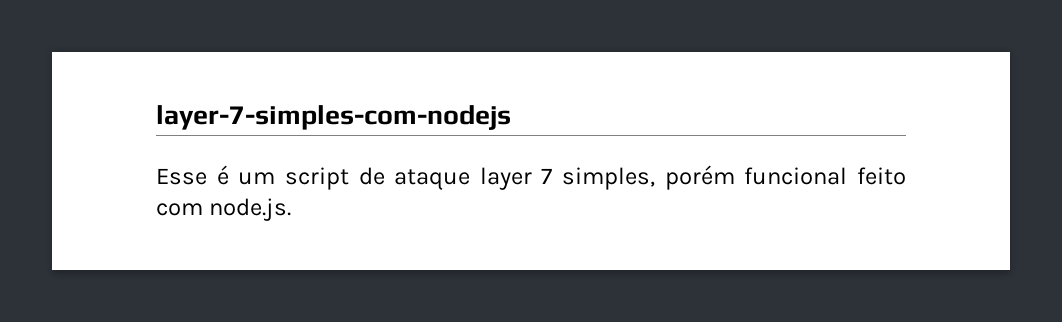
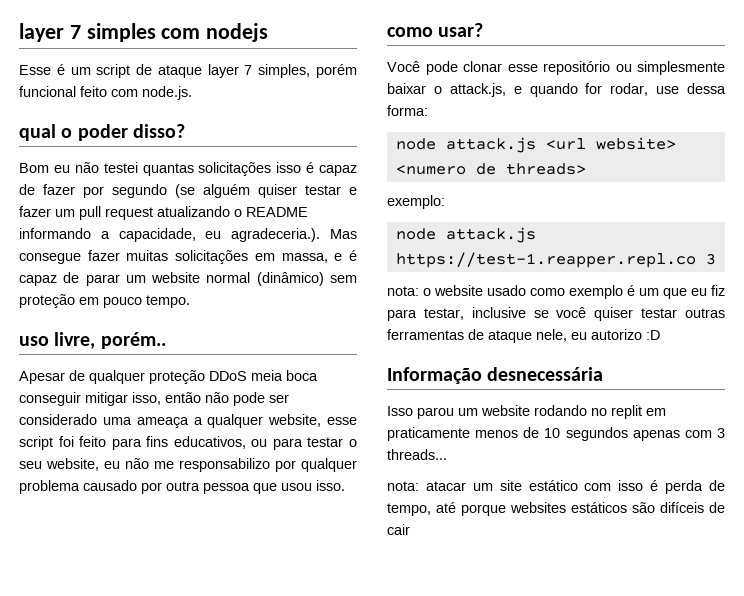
[156,105,511,130] layer-7-simples-com-nodejs -> [19,23,269,42] layer 7 simples com nodejs
(292, 209) none -> [19,124,185,141] [19,162,357,176] [19,184,357,198] [19,206,308,220] [19,228,358,242] [19,250,357,264] [19,272,357,286] [19,294,190,308] [19,332,166,349] [19,370,318,384] [19,392,289,406] [19,414,357,428] [19,436,357,450] [19,458,357,472] [19,480,345,494] [387,23,484,37] [387,61,725,75] [387,83,726,97] [387,105,428,116] [395,137,676,153] [395,163,586,175] [387,195,445,209] [395,227,536,243] [395,252,716,268] [387,285,725,299] [387,307,725,321] [387,329,660,343] [387,367,604,384] [387,405,666,419] [387,427,725,441] [387,449,447,460] [387,480,725,494] [387,502,725,516] [387,524,410,535] // qual o poder disso? // Bom eu não testei quantas solicitações isso é capaz de fazer por segundo (se alguém quiser testar e fazer um pull request atualizando o README informando a capacidade, eu agradeceria.). Mas consegue fazer muitas solicitações em massa, e é capaz de parar um website normal (dinâmico) sem proteção em pouco tempo. // uso livre, porém.. // Apesar de qualquer proteção DDoS meia boca conseguir mitigar isso, então não pode ser considerado uma ameaça a qualquer website, esse script foi feito para fins educativos, ou para testar o seu website, eu não me responsabilizo por qualquer problema causado por outra pessoa que usou isso. // como usar? // Você pode clonar esse repositório ou simplesmente baixar o attack.js, e quando for rodar, use dessa forma: // node attack.js <url website> <numero de threads> // exemplo: // node attack.js https://test-1.reapper.repl.co 3 // nota: o website usado como exemplo é um que eu fiz para testar, inclusive se você quiser testar outras ferramentas de ataque nele, eu autorizo :D // Informação desnecessária // Isso parou um website rodando no replit em praticamente menos de 10 segundos apenas com 3 threads... // nota: atacar um site estático com isso é perda de tempo, até porque websites estáticos são difíceis de cair

